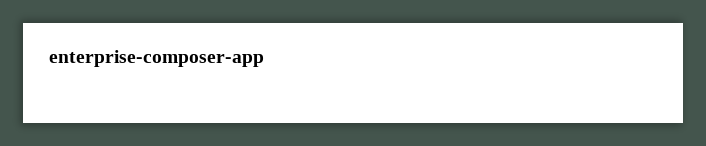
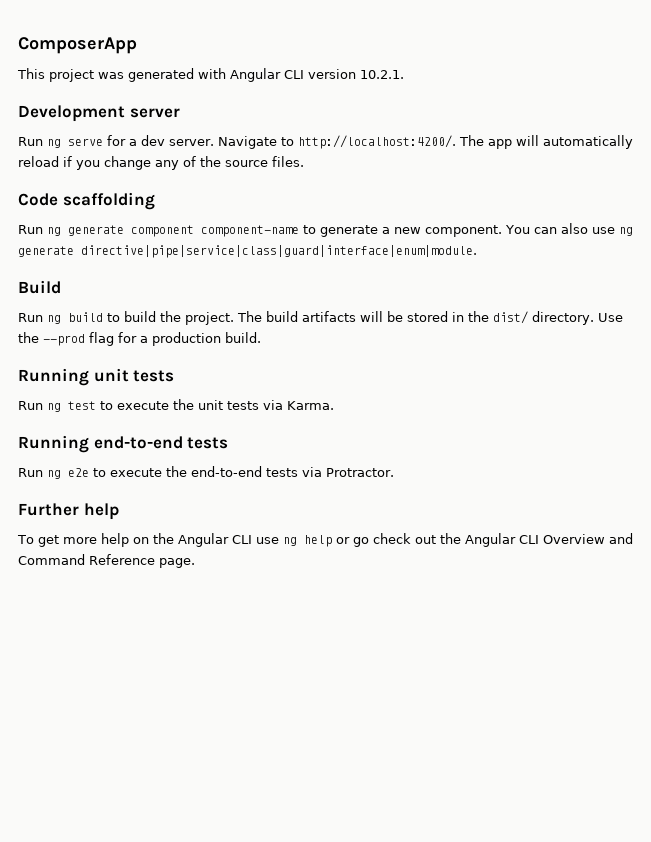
[49,50,264,67] enterprise-composer-app -> [18,37,137,54] [17,68,404,82] [18,105,180,122] [18,135,633,149] [18,156,304,170] [18,192,155,210] [18,223,633,237] [18,245,477,258] [18,280,61,294] [18,311,623,325] [18,332,261,346] [18,368,175,386] [18,399,334,412] [18,435,229,453] [18,466,394,479] [18,503,119,520] [17,533,633,547] [18,554,195,568] ComposerApp // This project was generated with Angular CLI version 10.2.1. // Development server // Run ng serve for a dev server. Navigate to http://localhost:4200/. The app will automatically reload if you change any of the source files. // Code scaffolding // Run ng generate component component-name to generate a new component. You can also use ng generate directive|pipe|service|class|guard|interface|enum|module. // Build // Run ng build to build the project. The build artifacts will be stored in the dist/ directory. Use the --prod flag for a production build. // Running unit tests // Run ng test to execute the unit tests via Karma. // Running end-to-end tests // Run ng e2e to execute the end-to-end tests via Protractor. // Further help // To get more help on the Angular CLI use ng help or go check out the Angular CLI Overview and Command Reference page.

